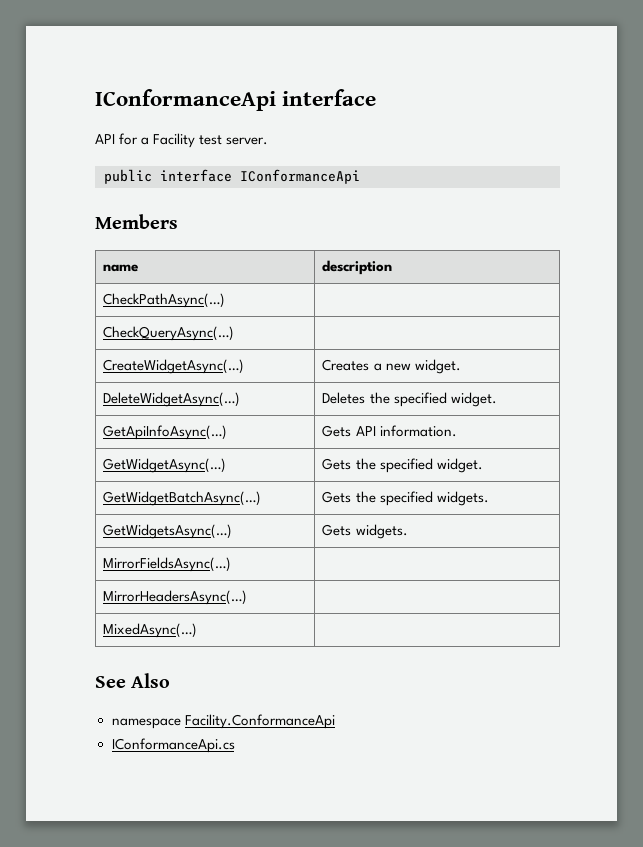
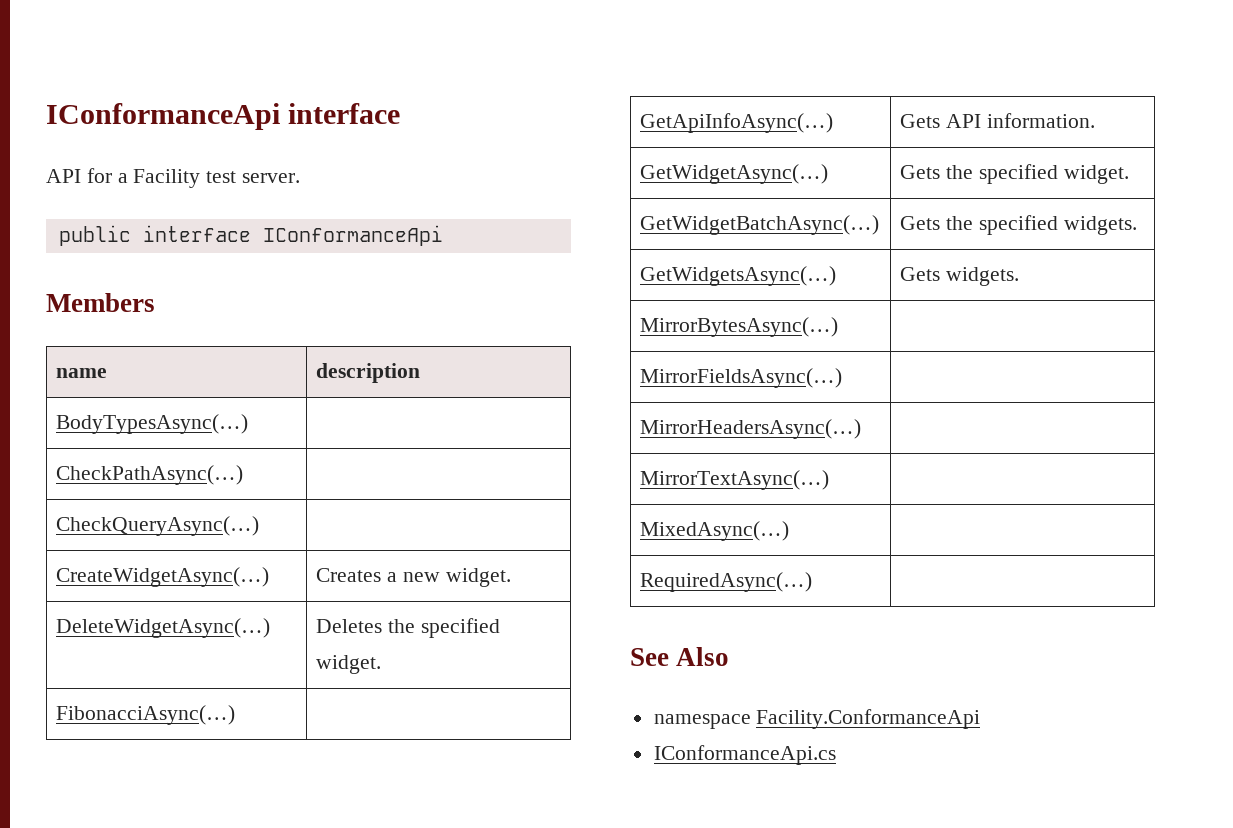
(393, 267) none -> [56,414,249,434] // BodyTypesAsync(…) |
(497, 399) none -> [56,705,236,725] // FibonacciAsync(…) |
(408, 531) none -> [640,317,839,337] // MirrorBytesAsync(…) |
(248, 597) none -> [640,470,830,490] // MirrorTextAsync(…) |
(198, 630) none -> [640,572,813,592] // RequiredAsync(…) |

